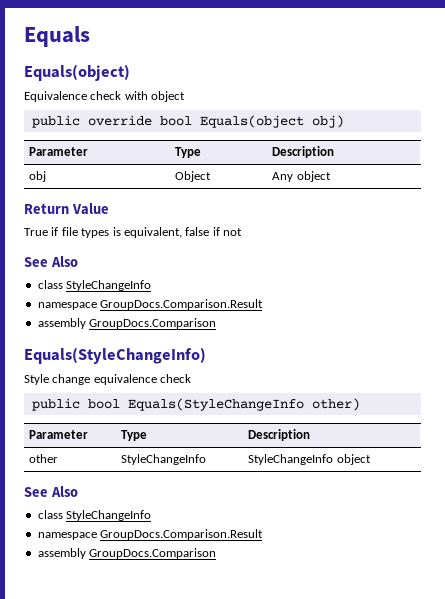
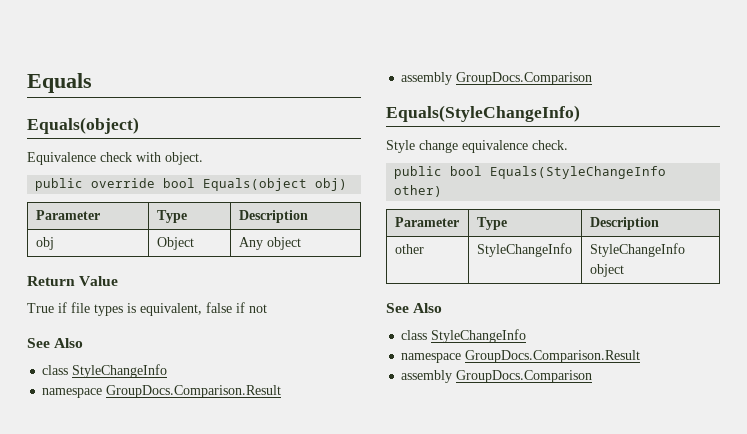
[151,91,186,102] object -> [165,152,203,165] object.
[160,374,192,383] check -> [532,140,568,150] check.

